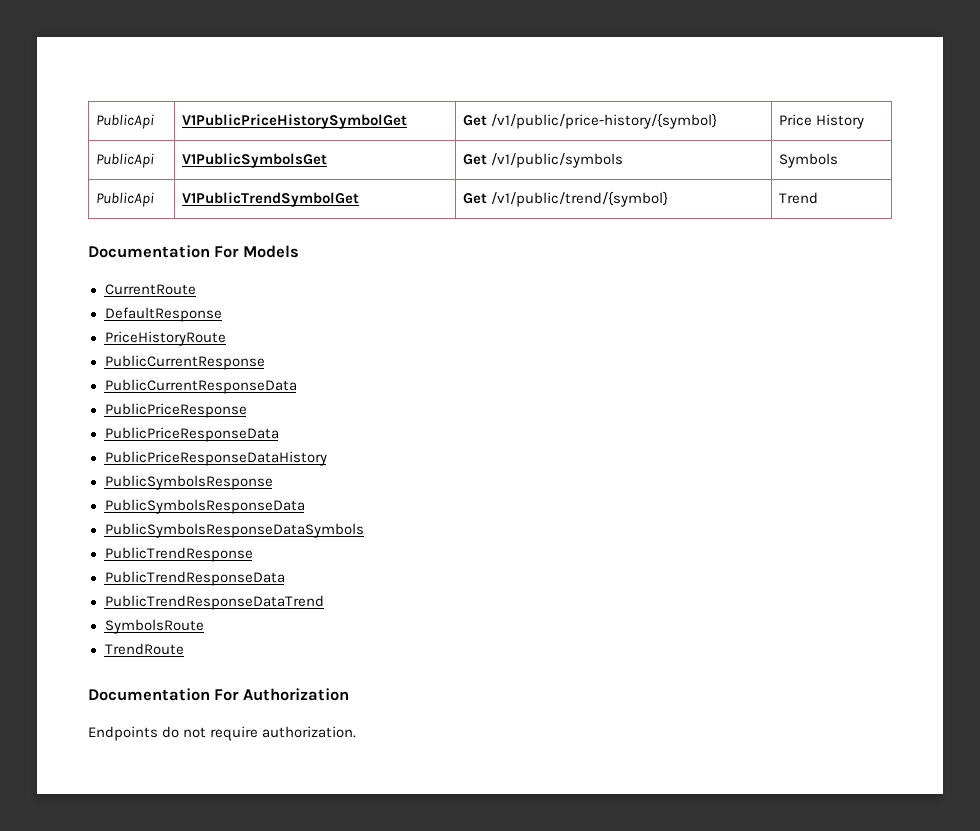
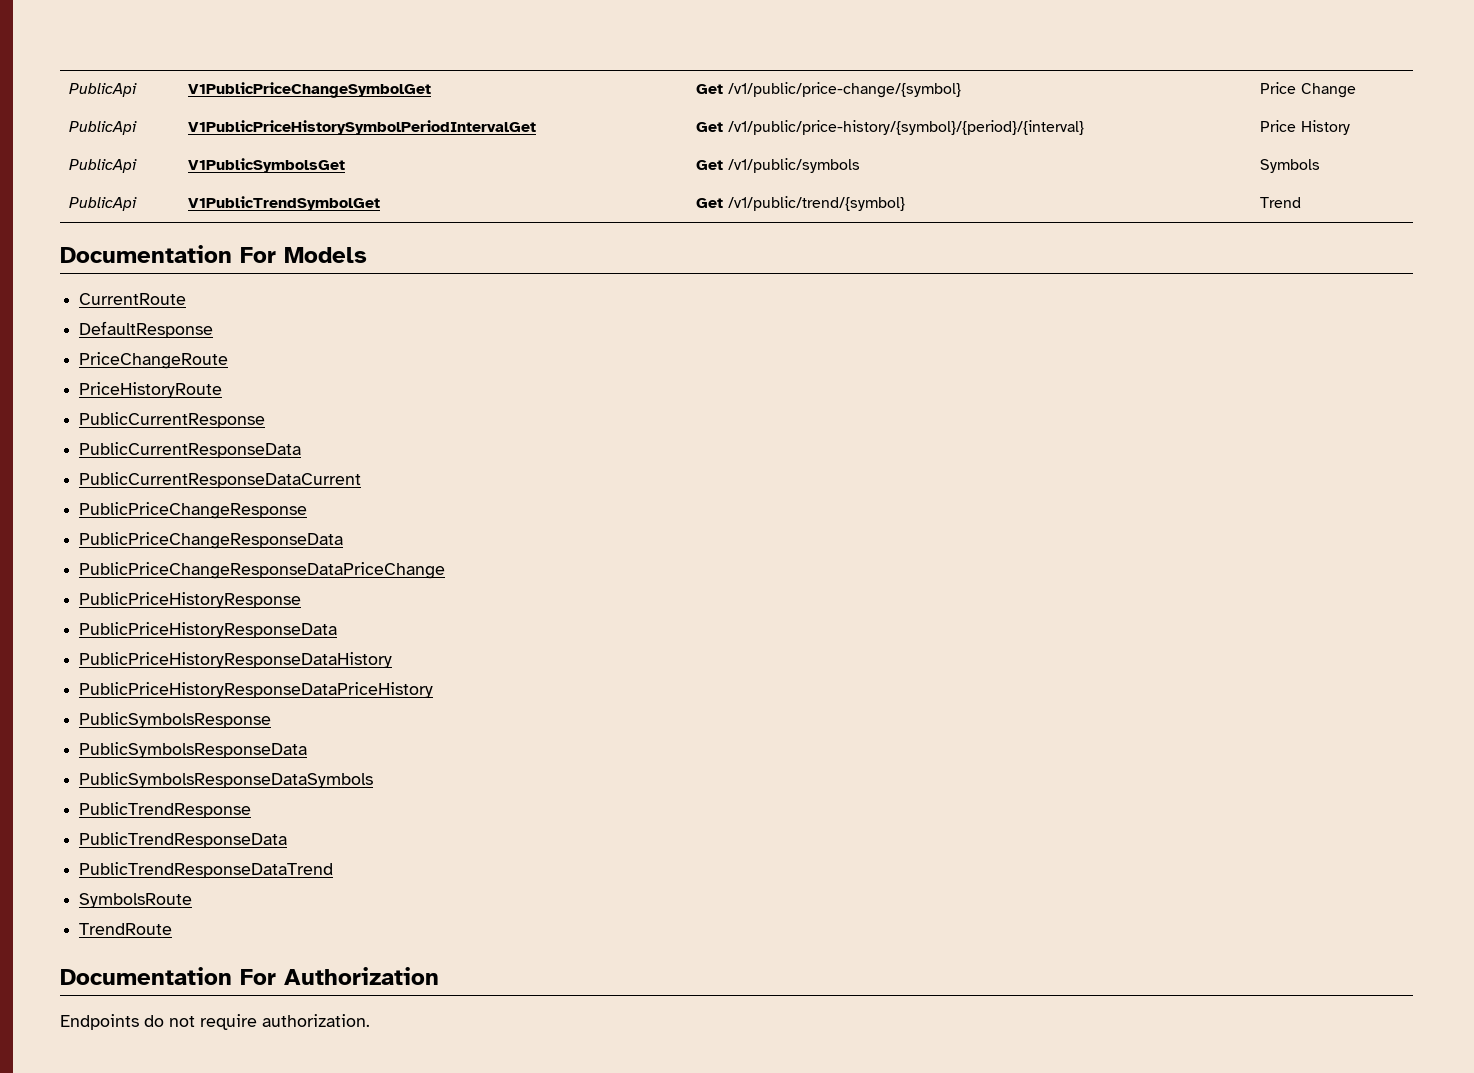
[95,114,154,129] [181,114,407,129] [462,113,718,129] PublicApi | V1PublicPriceHistorySymbolGet | Get /v1/public/price-history/{symbol} -> [69,83,138,97] [188,82,432,98] [696,82,961,98] [1260,82,1356,98] [69,121,138,135] [188,120,537,135] [696,120,1084,135] PublicApi | V1PublicPriceChangeSymbolGet | Get /v1/public/price-change/{symbol} | Price Change // PublicApi | V1PublicPriceHistorySymbolPeriodIntervalGet | Get /v1/public/price-history/{symbol}/{period}/{interval}
(222, 314) none -> [79,352,229,369] // PriceChangeRoute
[104,403,247,418] [104,427,279,442] [104,451,327,466] PublicPriceResponse // PublicPriceResponseData // PublicPriceResponseDataHistory -> [79,472,362,488] [79,502,308,519] [79,532,344,549] [79,562,446,579] [79,592,302,608] [79,622,338,638] [79,652,393,668] [79,682,434,698] PublicCurrentResponseDataCurrent // PublicPriceChangeResponse // PublicPriceChangeResponseData // PublicPriceChangeResponseDataPriceChange // PublicPriceHistoryResponse // PublicPriceHistoryResponseData // PublicPriceHistoryResponseDataHistory // PublicPriceHistoryResponseDataPriceHistory

